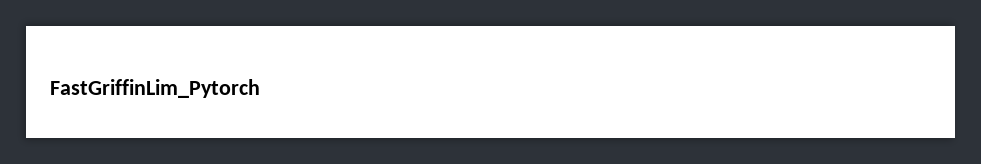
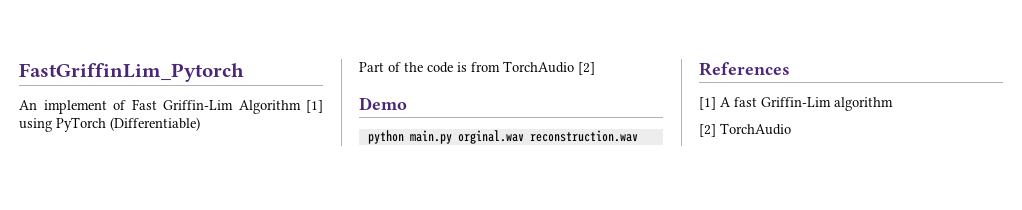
(260, 88) none -> [19,99,323,114] [19,117,200,132] [359,61,595,75] [359,97,407,110] [367,130,638,144] [699,62,790,76] [699,97,893,111] [699,123,791,137] // An implement of Fast Griffin-Lim Algorithm [1] using PyTorch (Differentiable) // Part of the code is from TorchAudio [2] // Demo // python main.py orginal.wav reconstruction.wav // References // [1] A fast Griffin-Lim algorithm // [2] TorchAudio

